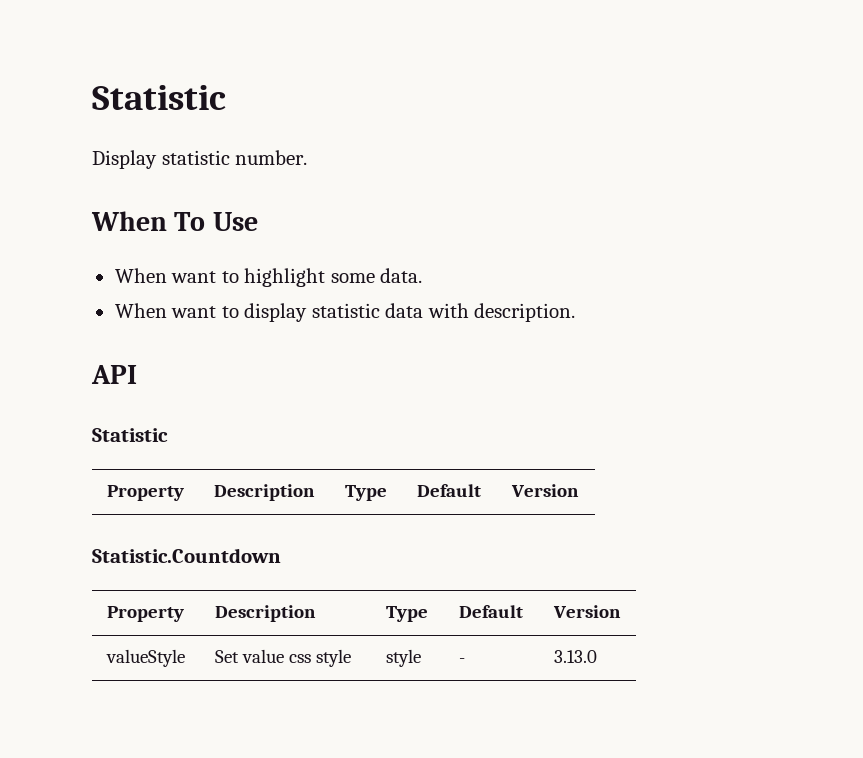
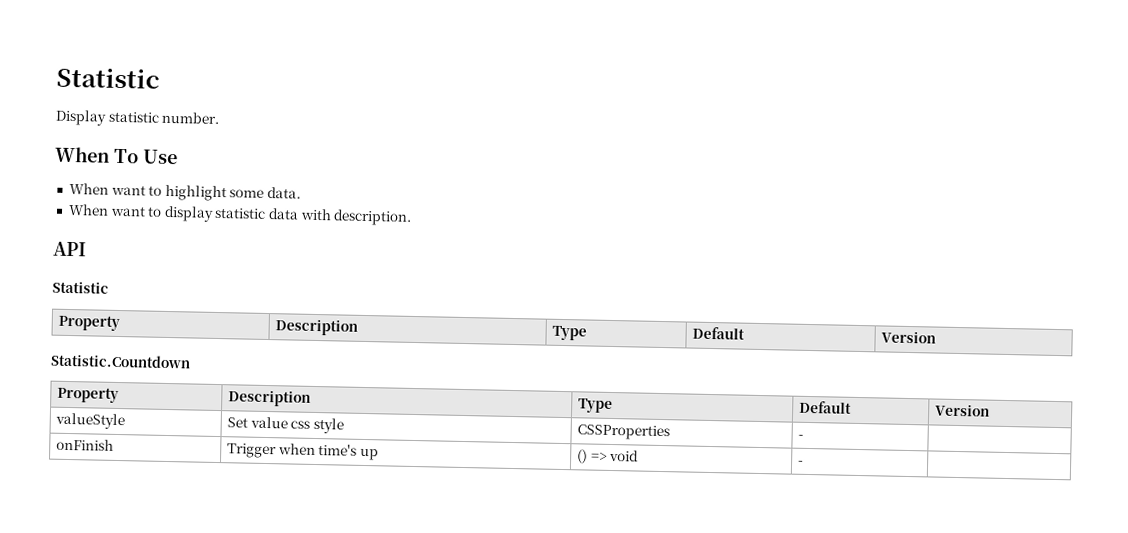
[385,649,421,667] [458,658,465,663] [553,650,597,663] style | - | 3.13.0 -> [576,424,670,441] [797,434,804,439] [55,438,114,451] [226,443,379,461] [576,449,640,464] [797,460,804,465] CSSProperties | - | // onFinish | Trigger when time's up | () => void | - |

